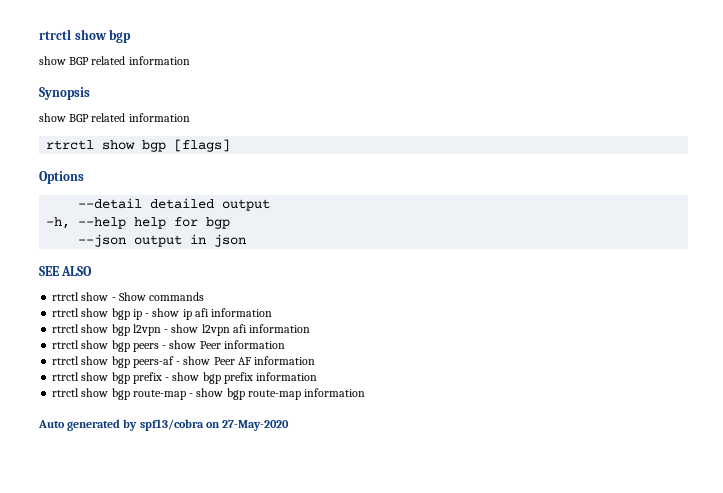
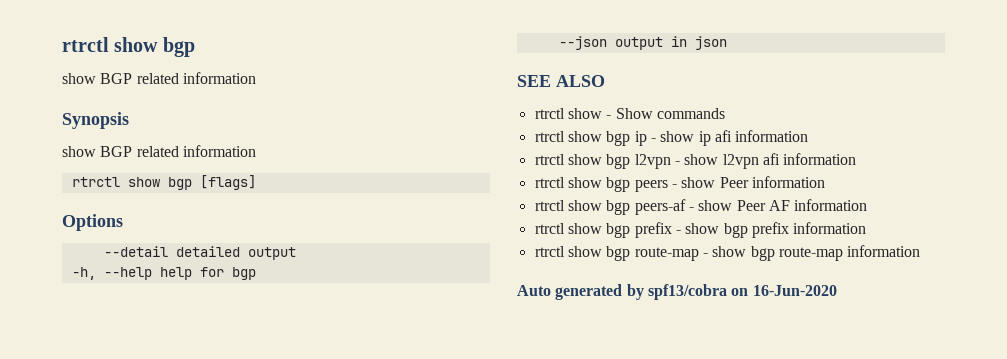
[222,420,290,431] 27-May-2020 -> [752,285,837,296] 16-Jun-2020

